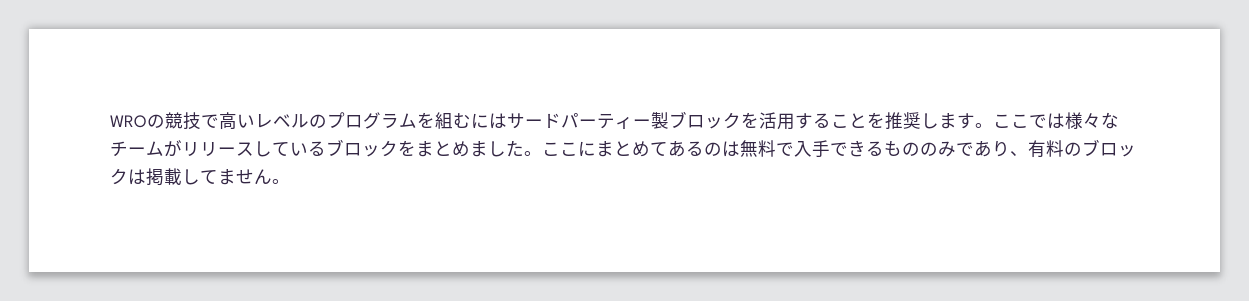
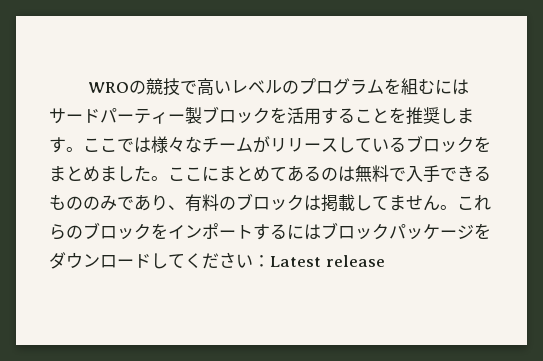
(290, 181) none -> [457,195,491,211] [49,222,491,240] [49,252,385,269] これらのブロックをインポートするにはブロックパッケージをダウンロードしてください：Latest release

